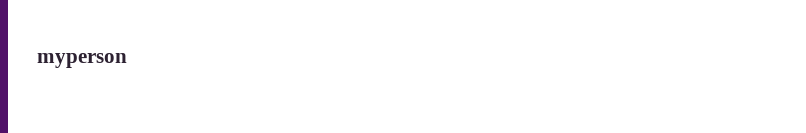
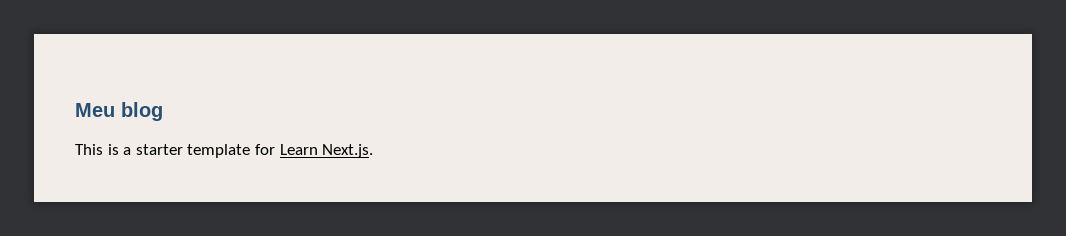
[37,53,127,68] myperson -> [75,102,163,121] [75,144,374,158] Meu blog // This is a starter template for Learn Next.js.

